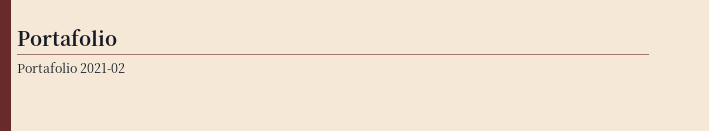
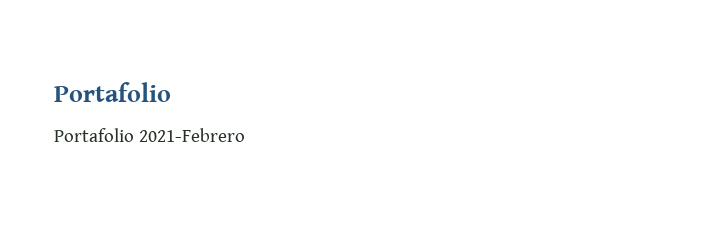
[80,63,126,73] 2021-02 -> [138,128,245,142] 2021-Febrero

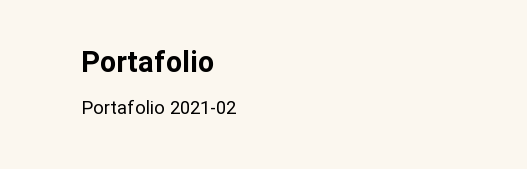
[138,128,245,142] 2021-Febrero -> [170,101,236,114] 2021-02

